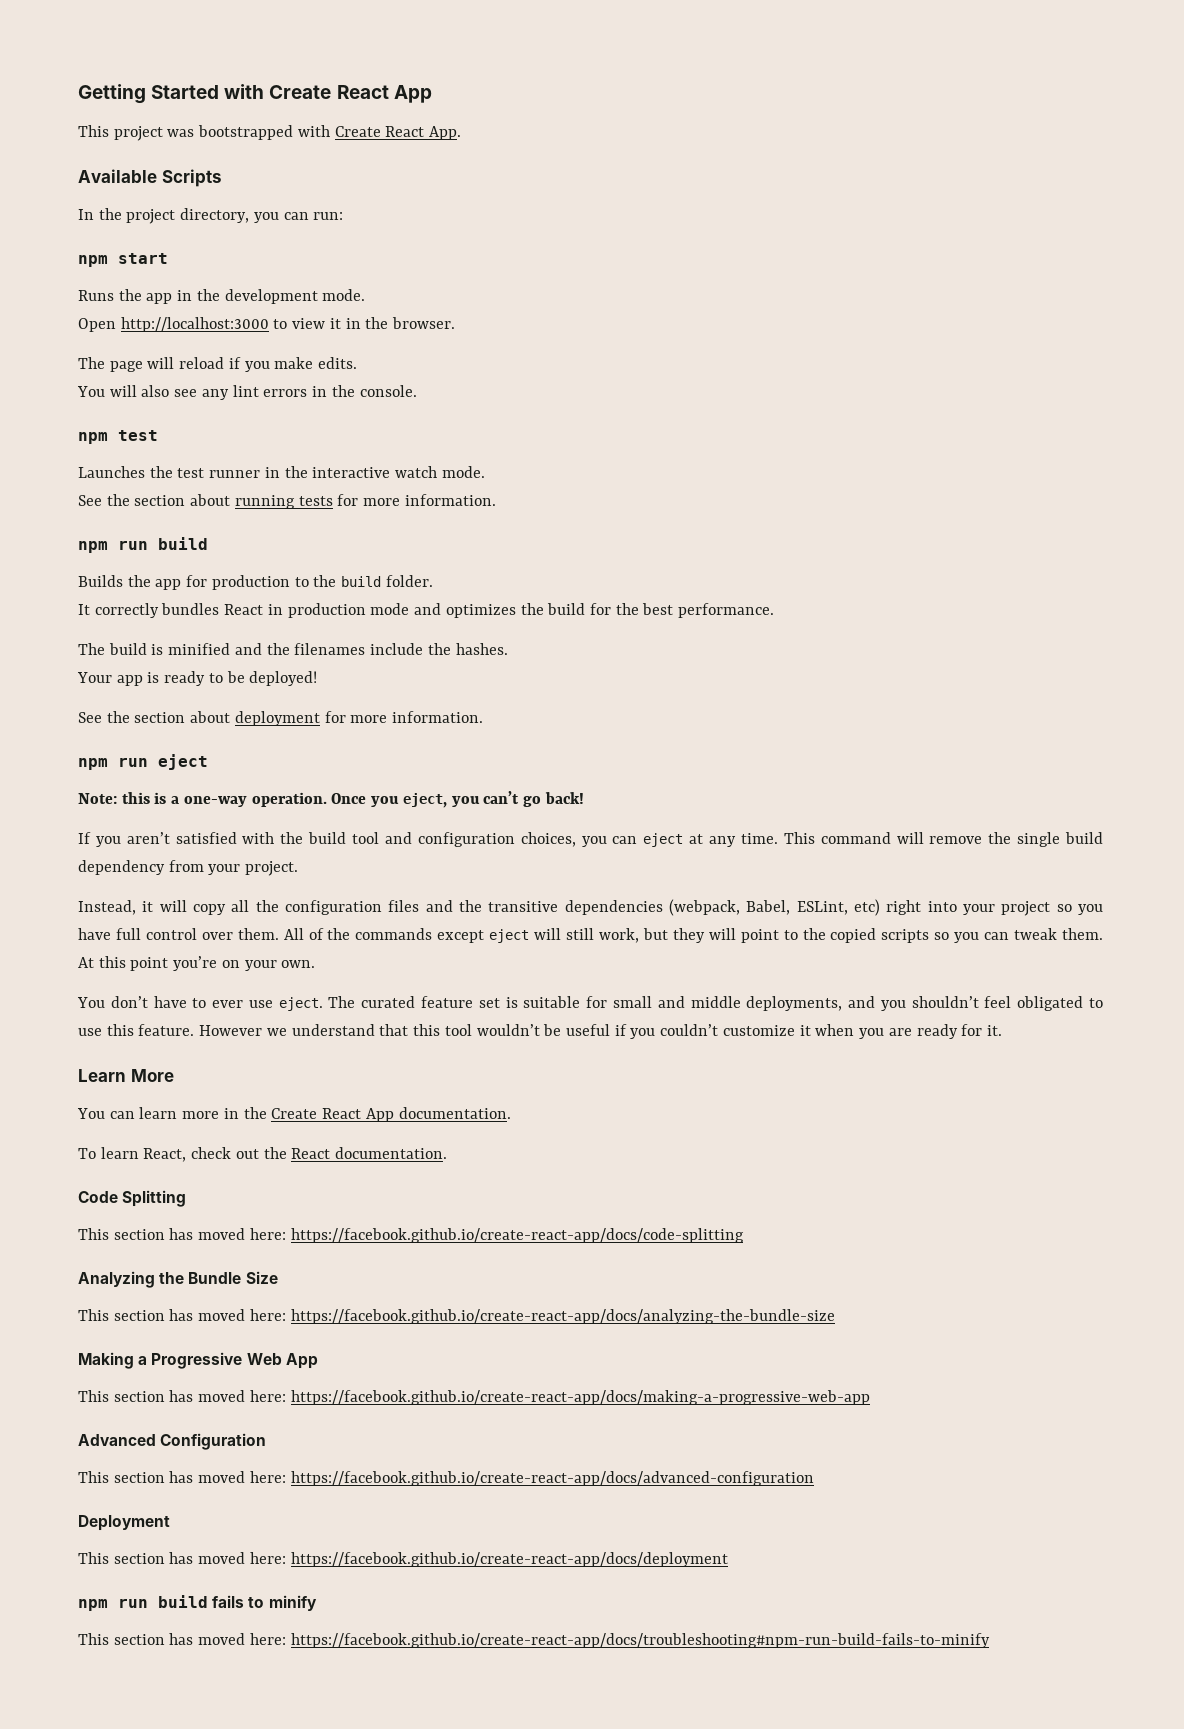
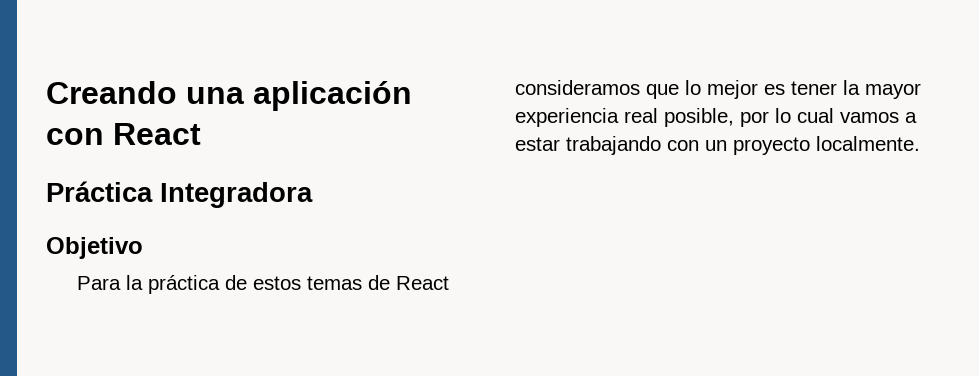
[78,84,432,104] [78,125,462,141] [78,169,222,187] [78,208,344,224] [78,253,168,267] [78,289,366,304] [78,317,456,332] [78,357,358,372] [77,385,417,400] [78,430,158,444] [78,466,485,478] [78,494,496,509] [78,537,208,553] [78,575,433,590] [78,603,775,618] [78,643,508,655] [77,671,318,686] [78,711,484,726] [78,754,208,770] [78,791,584,808] [78,832,1103,847] [78,860,299,876] [78,899,1104,916] [78,928,1103,943] [78,956,316,971] [77,996,1103,1011] [78,1024,1002,1039] [78,1069,174,1082] [77,1107,511,1122] [78,1147,448,1162] [78,1190,187,1207] [78,1228,744,1243] [78,1271,278,1288] [78,1309,835,1324] [78,1352,318,1369] [78,1390,870,1405] [78,1433,267,1450] [78,1471,814,1486] [78,1515,170,1531] [78,1552,728,1567] [78,1595,317,1611] [78,1633,990,1648] Getting Started with Create React App // This project was bootstrapped with Create React App. // Available Scripts // In the project directory, you can run: // npm start // Runs the app in the development mode. // Open http://localhost:3000 to view it in the browser. // The page will reload if you make edits. // You will also see any lint errors in the console. // npm test // Launches the test runner in the interactive watch mode. // See the section about running tests for more information. // npm run build // Builds the app for production to the build folder. // It correctly bundles React in production mode and optimizes the build for the best performance. // The build is minified and the filenames include the hashes. // Your app is ready to be deployed! // See the section about deployment for more information. // npm run eject // Note: this is a one-way operation. Once you eject, you can’t go back! // If you aren’t satisfied with the build tool and configuration choices, you can eject at any time. This command will remove the single build dependency from your project. // Instead, it will copy all the configuration files and the transitive dependencies (webpack, Babel, ESLint, etc) right into your project so you have full control over them. All of the commands except eject will still work, but they will point to the copied scripts so you can tweak them. At this point you’re on your own. // You don’t have to ever use eject. The curated feature set is suitable for small and middle deployments, and you shouldn’t feel obligated to use this feature. However we understand that this tool wouldn’t be useful if you couldn’t customize it when you are ready for it. // Learn More // You can learn more in the Create React App documentation. // To learn React, check out the React documentation. // Code Splitting // This section has moved here: https://facebook.github.io/create-react-app/docs/code-splitting // Analyzing the Bundle Size // This section has moved here: https://facebook.github.io/create-react-app/docs/analyzing-the-bundle-size // Making a Progressive Web App // This section has moved here: https://facebook.github.io/create-react-app/docs/making-a-progressive-web-app // Advanced Configuration // This section has moved here: https://facebook.github.io/create-react-app/docs/advanced-configuration // Deployment // This section has moved here: https://facebook.github.io/create-react-app/docs/deployment // npm run build fails to minify // This section has moved here: https://facebook.github.io/create-react-app/docs/troubleshooting#npm-run-build-fails-to-minify -> [46,81,412,111] [46,123,201,145] [46,181,313,208] [46,237,143,259] [76,275,449,294] [515,80,921,99] [515,108,917,127] [515,136,920,155] Creando una aplicación con React // Práctica Integradora // Objetivo // Para la práctica de estos temas de React consideramos que lo mejor es tener la mayor experiencia real posible, por lo cual vamos a estar trabajando con un proyecto localmente.

